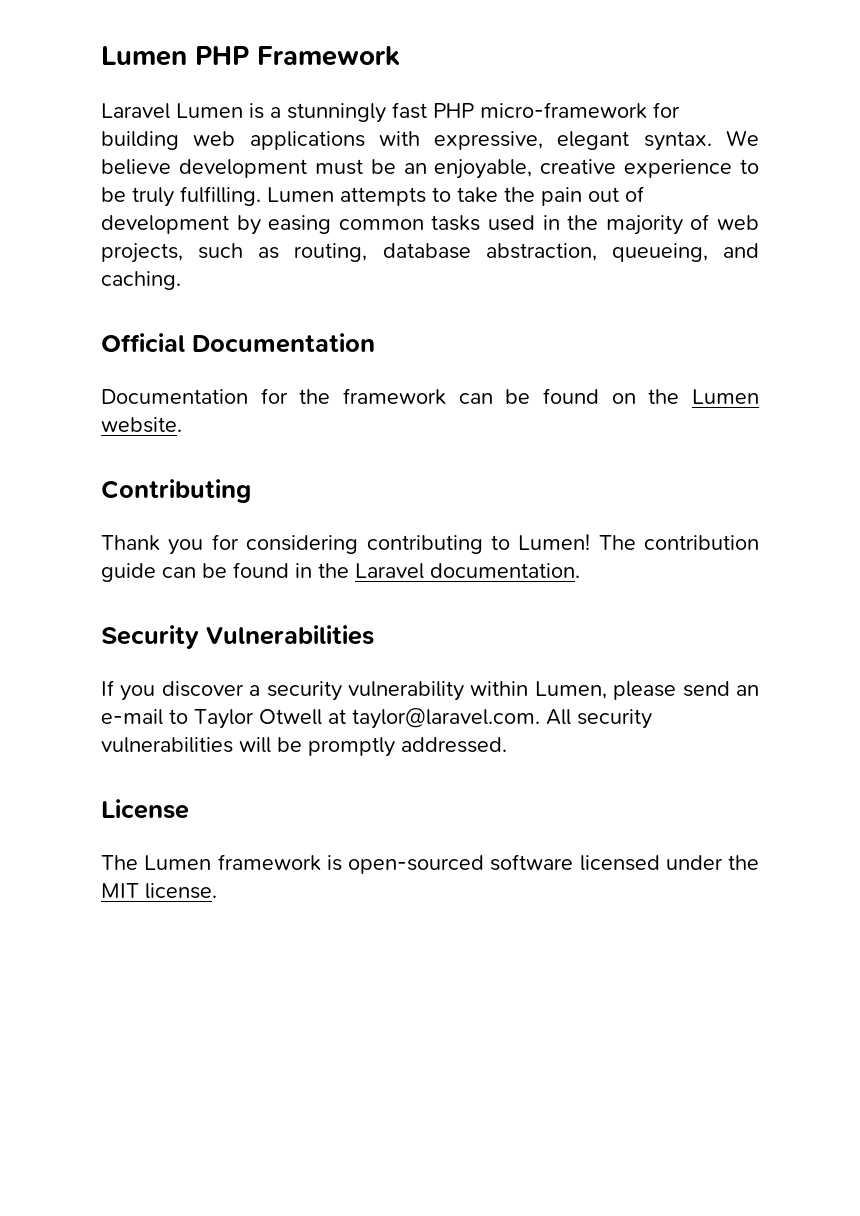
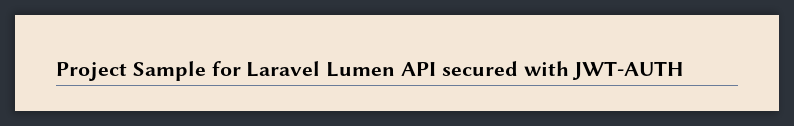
[101,46,400,66] [101,102,680,123] [101,130,759,151] [101,159,759,179] [101,186,644,207] [101,214,760,235] [101,243,759,263] [101,271,181,290] [101,333,375,353] [101,388,759,405] [101,417,182,433] [101,479,251,503] [101,534,759,555] [101,562,580,582] [101,625,374,649] [101,680,759,701] [101,708,652,729] [101,737,507,757] [101,799,189,819] [101,854,759,874] [101,883,217,899] Lumen PHP Framework // Laravel Lumen is a stunningly fast PHP micro-framework for building web applications with expressive, elegant syntax. We believe development must be an enjoyable, creative experience to be truly fulfilling. Lumen attempts to take the pain out of development by easing common tasks used in the majority of web projects, such as routing, database abstraction, queueing, and caching. // Official Documentation // Documentation for the framework can be found on the Lumen website. // Contributing // Thank you for considering contributing to Lumen! The contribution guide can be found in the Laravel documentation. // Security Vulnerabilities // If you discover a security vulnerability within Lumen, please send an e-mail to Taylor Otwell at taylor@laravel.com. All security vulnerabilities will be promptly addressed. // License // The Lumen framework is open-sourced software licensed under the MIT license. -> [56,61,684,81] Project Sample for Laravel Lumen API secured with JWT-AUTH

